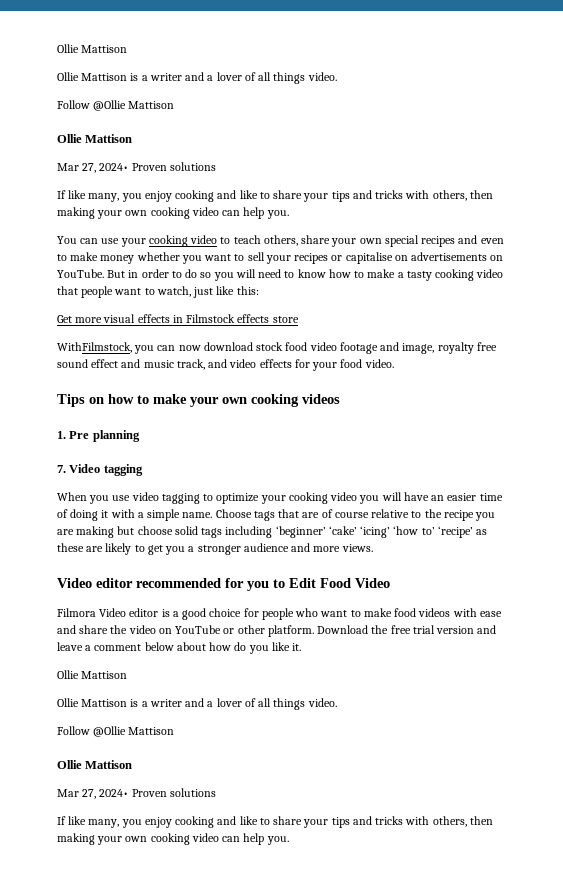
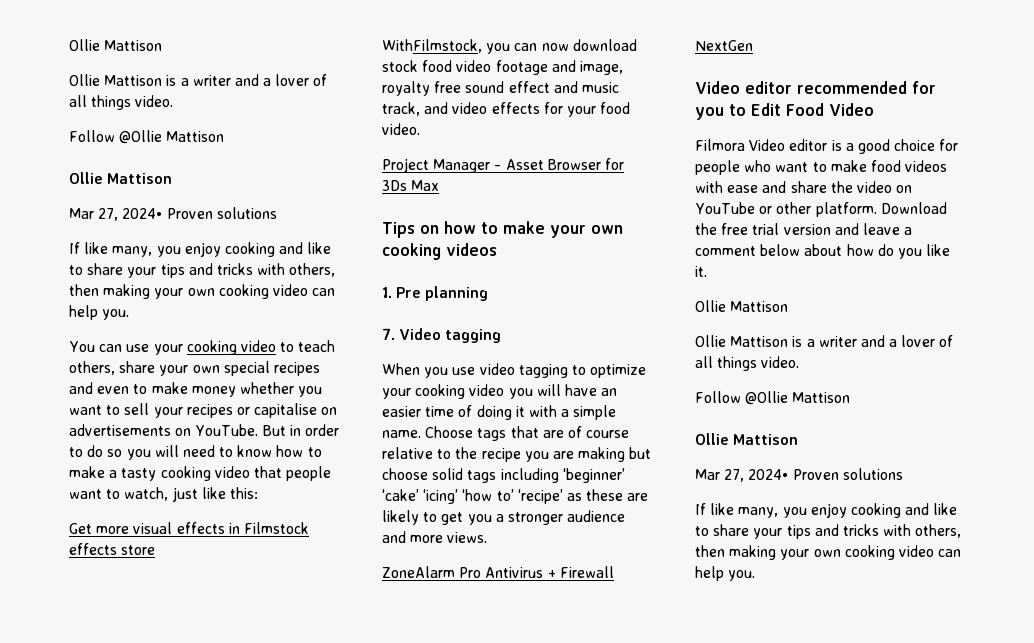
(394, 363) none -> [382,158,624,173] [382,180,440,191] // Project Manager - Asset Browser for 3Ds Max
(373, 548) none -> [382,566,614,578] [695,40,753,51] // ZoneAlarm Pro Antivirus + Firewall NextGen

